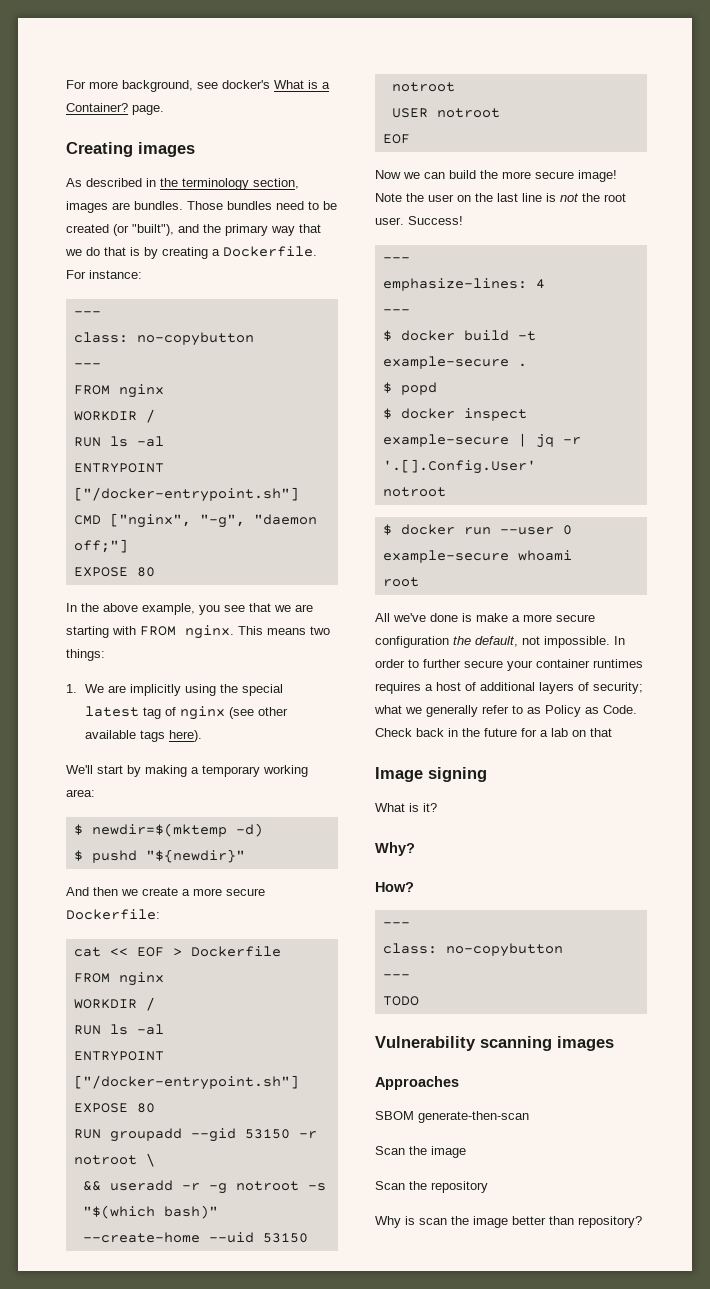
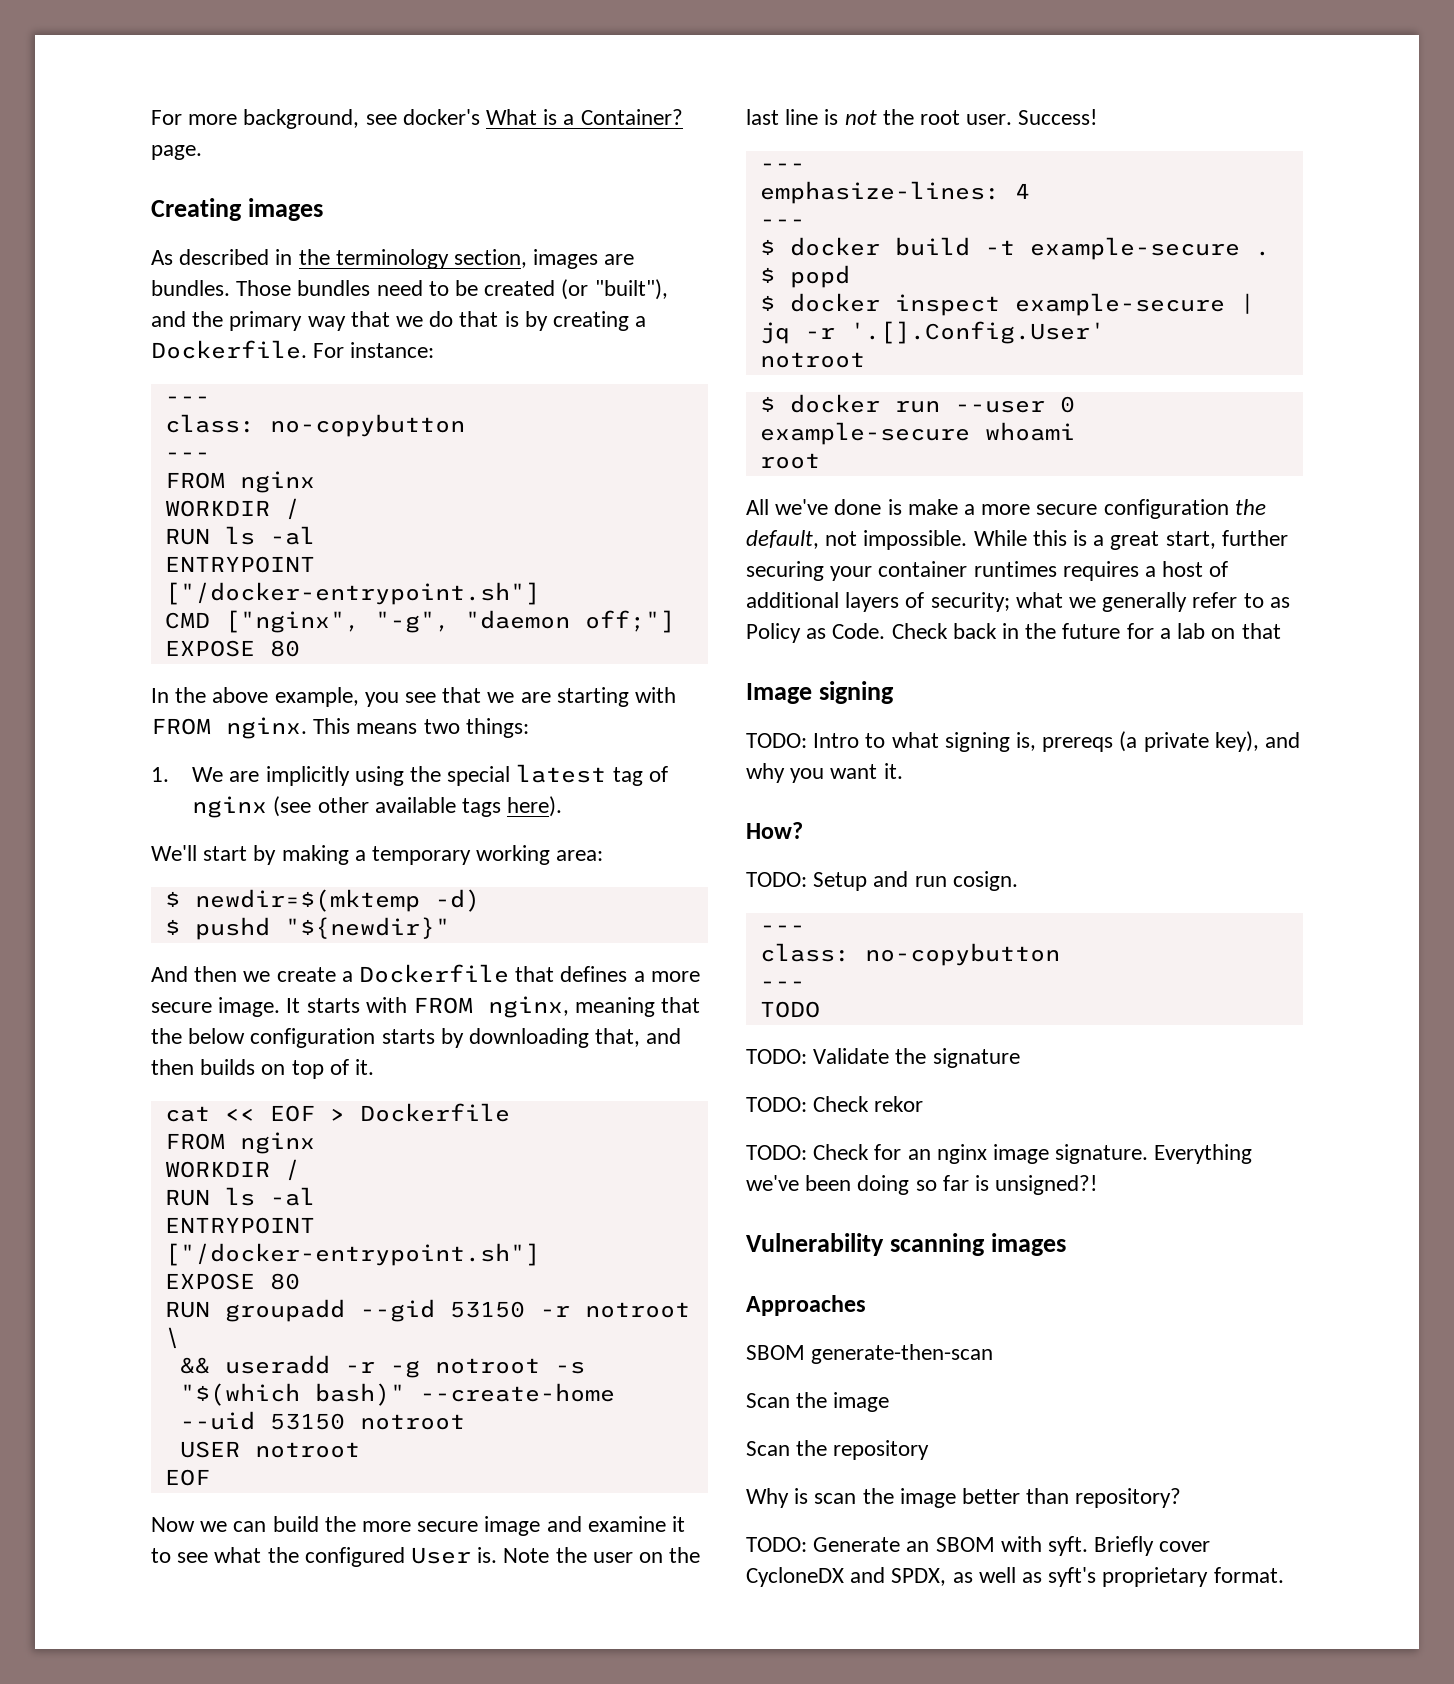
[193,888,265,896] [66,909,160,920] more secure Dockerfile: -> [359,964,700,983] [151,996,701,1018] [151,1028,682,1048] [151,1059,375,1079] Dockerfile that defines a more secure image. It starts with FROM nginx, meaning that the below configuration starts by downloading that, and then builds on top of it.
[578,170,617,182] image! -> [484,1516,686,1536] [151,1547,498,1567] image and examine it to see what the configured User is.
[614,636,625,645] [375,659,503,668] In order to further secure -> [973,530,1288,550] [746,561,824,581] While this is a great start, further securing
[375,803,437,812] [375,842,415,856] [375,882,414,892] What is it? // Why? // How? -> [746,731,1301,752] [746,763,903,783] [746,822,803,839] [746,871,1018,891] TODO: Intro to what signing is, prereqs (a private key), and why you want it. // How? // TODO: Setup and run cosign.
(419, 1001) none -> [746,1048,1020,1068] [746,1096,924,1112] [746,1144,1253,1164] [746,1175,1098,1195] // TODO: Validate the signature // TODO: Check rekor // TODO: Check for an nginx image signature. Everything we've been doing so far is unsigned?!
(642, 1222) none -> [746,1536,1211,1556] [746,1567,1284,1587] // TODO: Generate an SBOM with syft. Briefly cover CycloneDX and SPDX, as well as syft's proprietary format.

